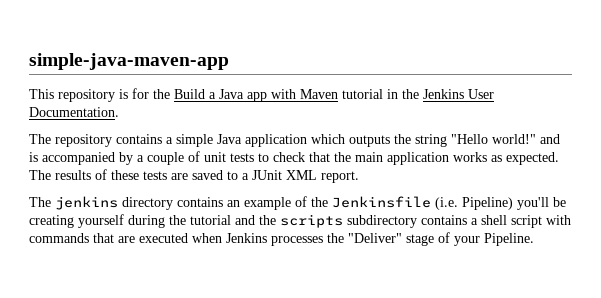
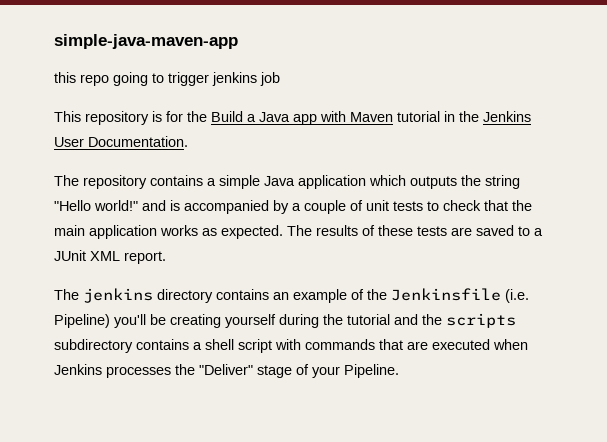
(229, 61) none -> [54,72,280,86] // this repo going to trigger jenkins job

